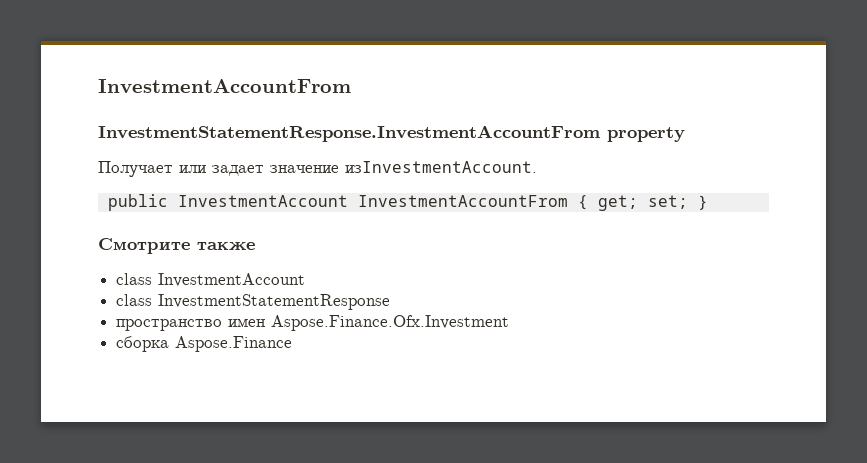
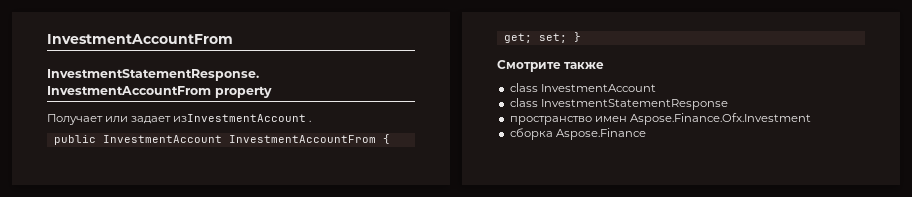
[270,161,537,173] значение изInvestmentAccount. -> [173,114,312,122] изInvestmentAccount .

